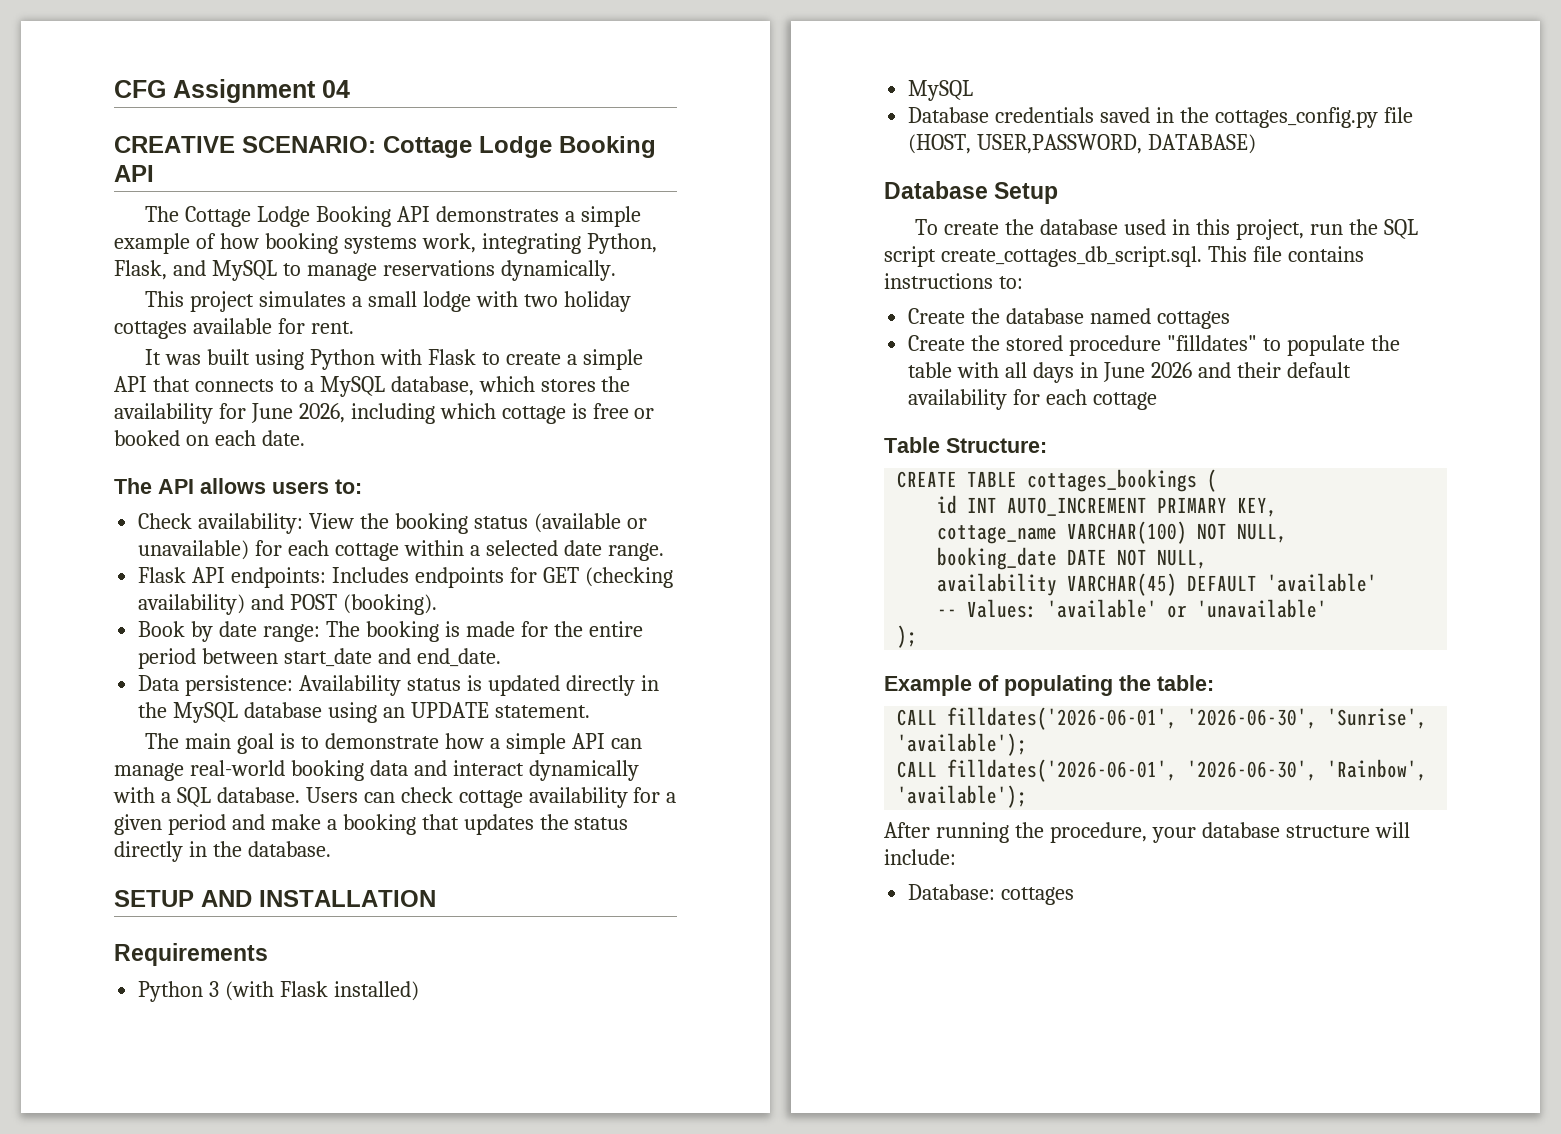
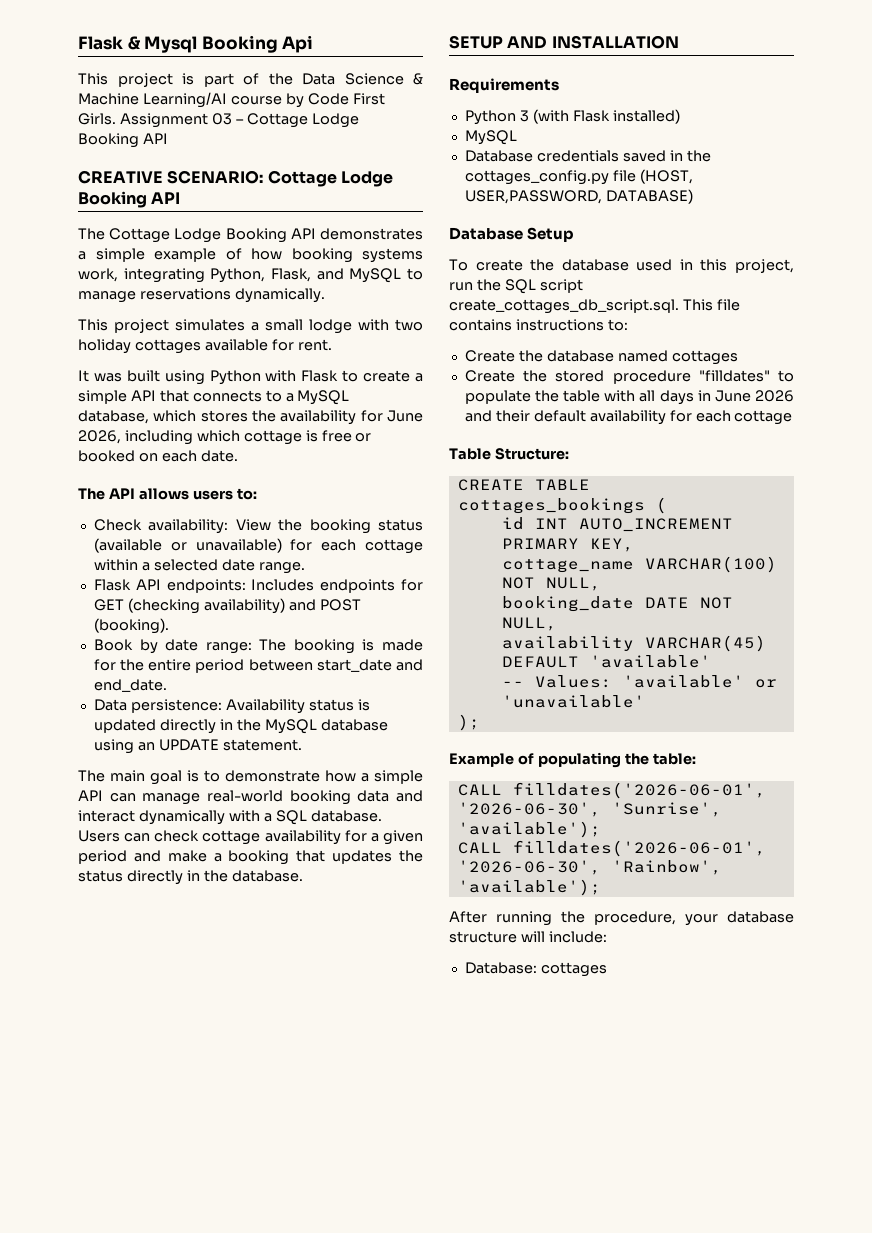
[114,79,350,103] CFG Assignment 04 -> [78,35,314,53] [78,73,423,87] [78,92,385,108] [78,113,359,128] [78,133,168,148] Flask & Mysql Booking Api // This project is part of the Data Science & Machine Learning/AI course by Code First Girls. Assignment 03 – Cottage Lodge Booking API

